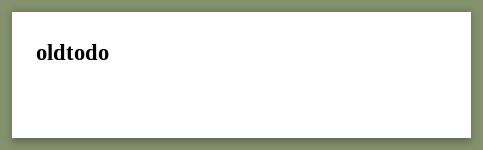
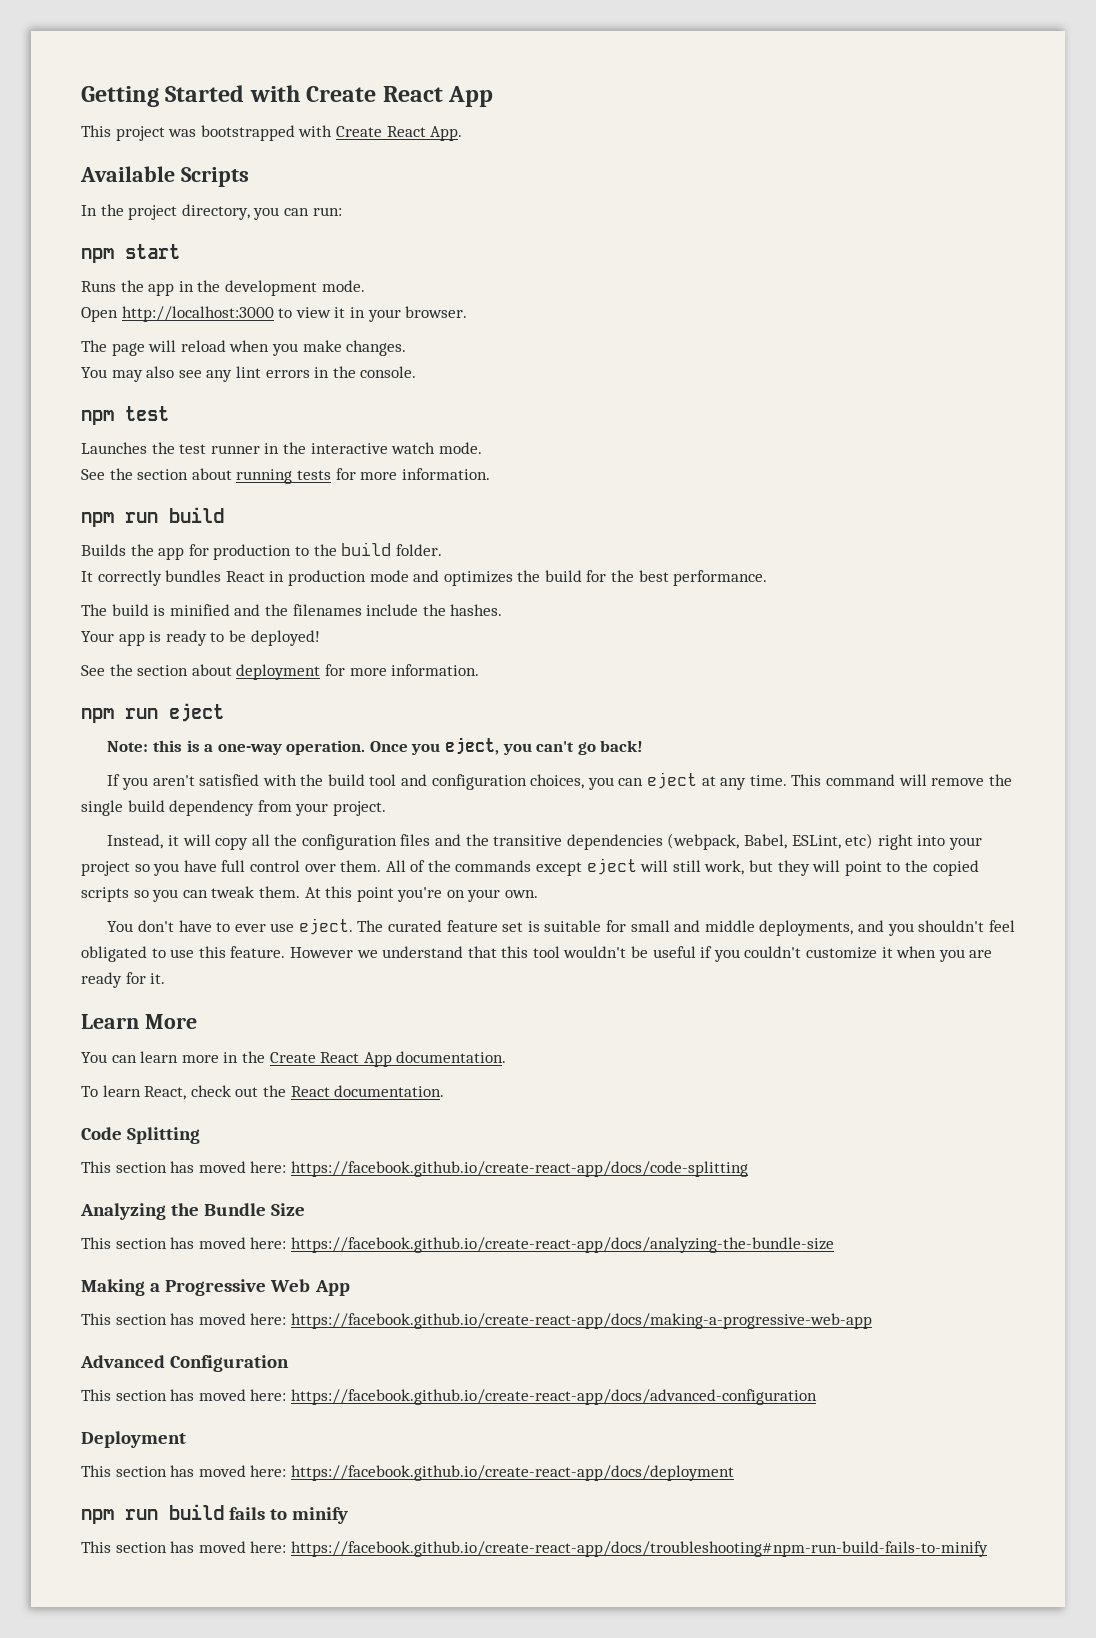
[36,44,109,60] oldtodo -> [81,85,494,107] [81,125,463,141] [80,166,249,187] [81,204,342,220] [81,244,180,263] [81,280,365,296] [81,306,468,322] [81,340,407,356] [81,366,417,382] [81,406,169,425] [81,442,482,454] [81,468,490,484] [81,507,224,527] [81,542,442,560] [81,570,768,586] [81,604,503,616] [81,630,320,646] [81,664,480,680] [81,703,224,723] [107,737,644,755] [107,772,1012,790] [81,800,386,816] [107,833,982,850] [81,858,979,876] [81,886,539,902] [107,918,1015,936] [81,946,993,962] [81,972,166,988] [81,1014,197,1029] [81,1051,507,1067] [81,1085,445,1100] [81,1127,201,1144] [81,1161,748,1177] [80,1203,306,1220] [81,1237,834,1253] [81,1279,350,1296] [81,1313,872,1329] [80,1355,290,1372] [81,1389,817,1405] [81,1431,186,1448] [81,1465,734,1481] [81,1504,349,1524] [81,1541,988,1557] Getting Started with Create React App // This project was bootstrapped with Create React App. // Available Scripts // In the project directory, you can run: // npm start // Runs the app in the development mode. // Open http://localhost:3000 to view it in your browser. // The page will reload when you make changes. // You may also see any lint errors in the console. // npm test // Launches the test runner in the interactive watch mode. // See the section about running tests for more information. // npm run build // Builds the app for production to the build folder. // It correctly bundles React in production mode and optimizes the build for the best performance. // The build is minified and the filenames include the hashes. // Your app is ready to be deployed! // See the section about deployment for more information. // npm run eject // Note: this is a one-way operation. Once you eject, you can't go back! // If you aren't satisfied with the build tool and configuration choices, you can eject at any time. This command will remove the single build dependency from your project. // Instead, it will copy all the configuration files and the transitive dependencies (webpack, Babel, ESLint, etc) right into your project so you have full control over them. All of the commands except eject will still work, but they will point to the copied scripts so you can tweak them. At this point you're on your own. // You don't have to ever use eject. The curated feature set is suitable for small and middle deployments, and you shouldn't feel obligated to use this feature. However we understand that this tool wouldn't be useful if you couldn't customize it when you are ready for it. // Learn More // You can learn more in the Create React App documentation. // To learn React, check out the React documentation. // Code Splitting // This section has moved here: https://facebook.github.io/create-react-app/docs/code-splitting // Analyzing the Bundle Size // This section has moved here: https://facebook.github.io/create-react-app/docs/analyzing-the-bundle-size // Making a Progressive Web App // This section has moved here: https://facebook.github.io/create-react-app/docs/making-a-progressive-web-app // Advanced Configuration // This section has moved here: https://facebook.github.io/create-react-app/docs/advanced-configuration // Deployment // This section has moved here: https://facebook.github.io/create-react-app/docs/deployment // npm run build fails to minify // This section has moved here: https://facebook.github.io/create-react-app/docs/troubleshooting#npm-run-build-fails-to-minify

